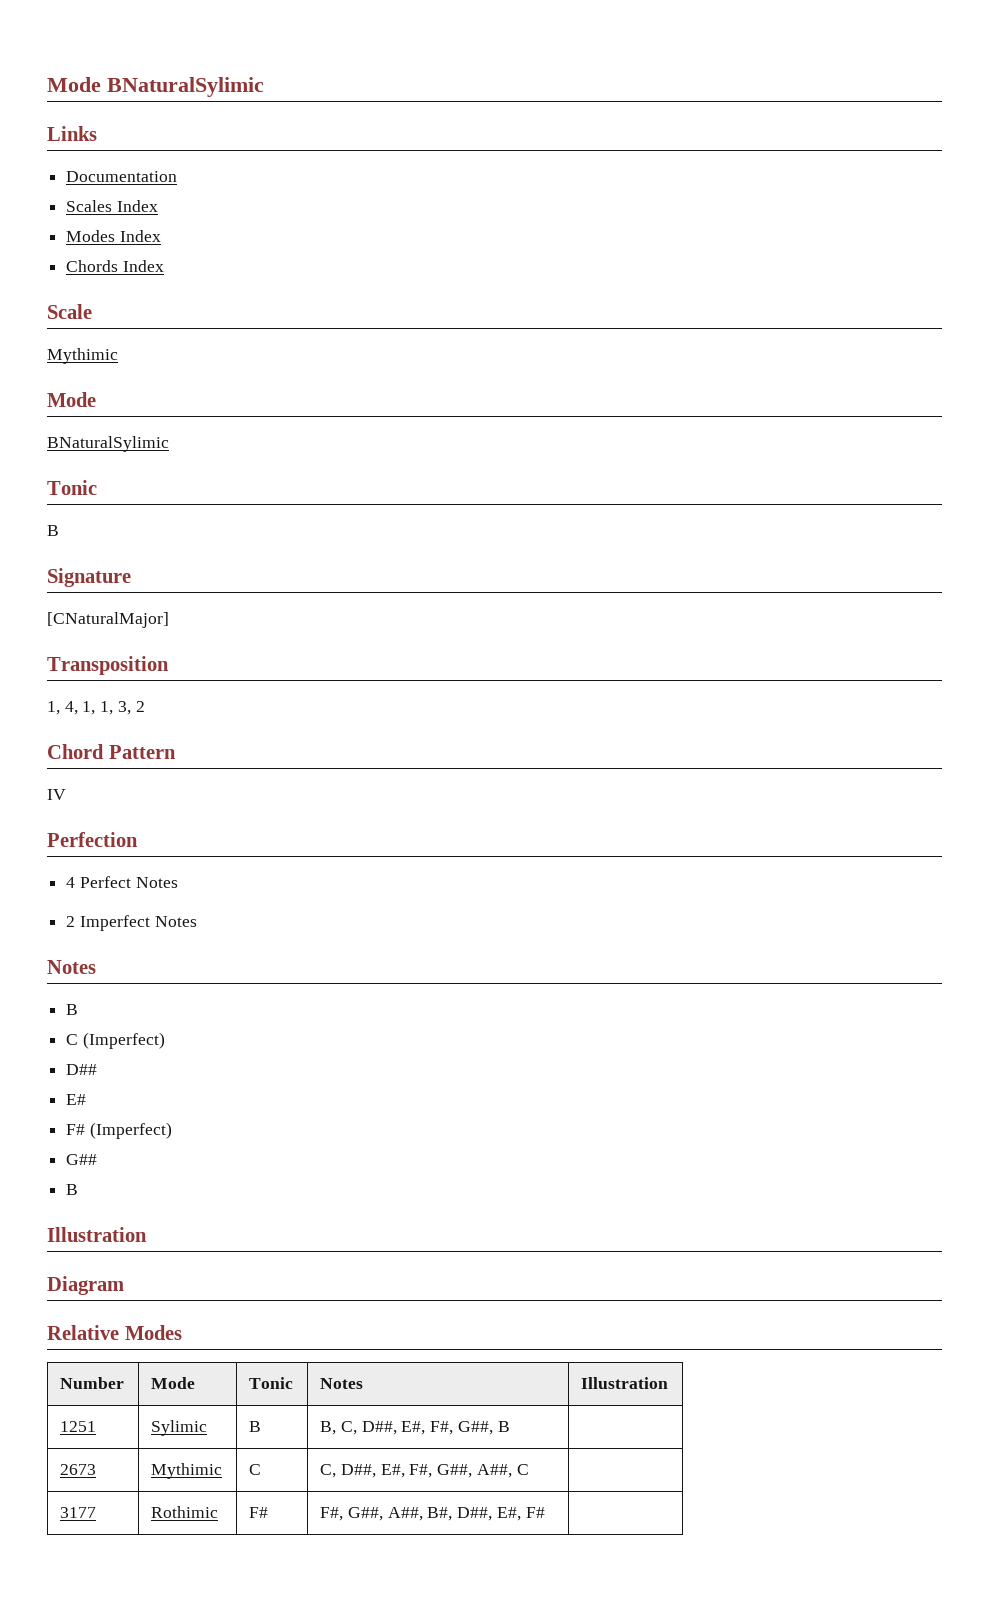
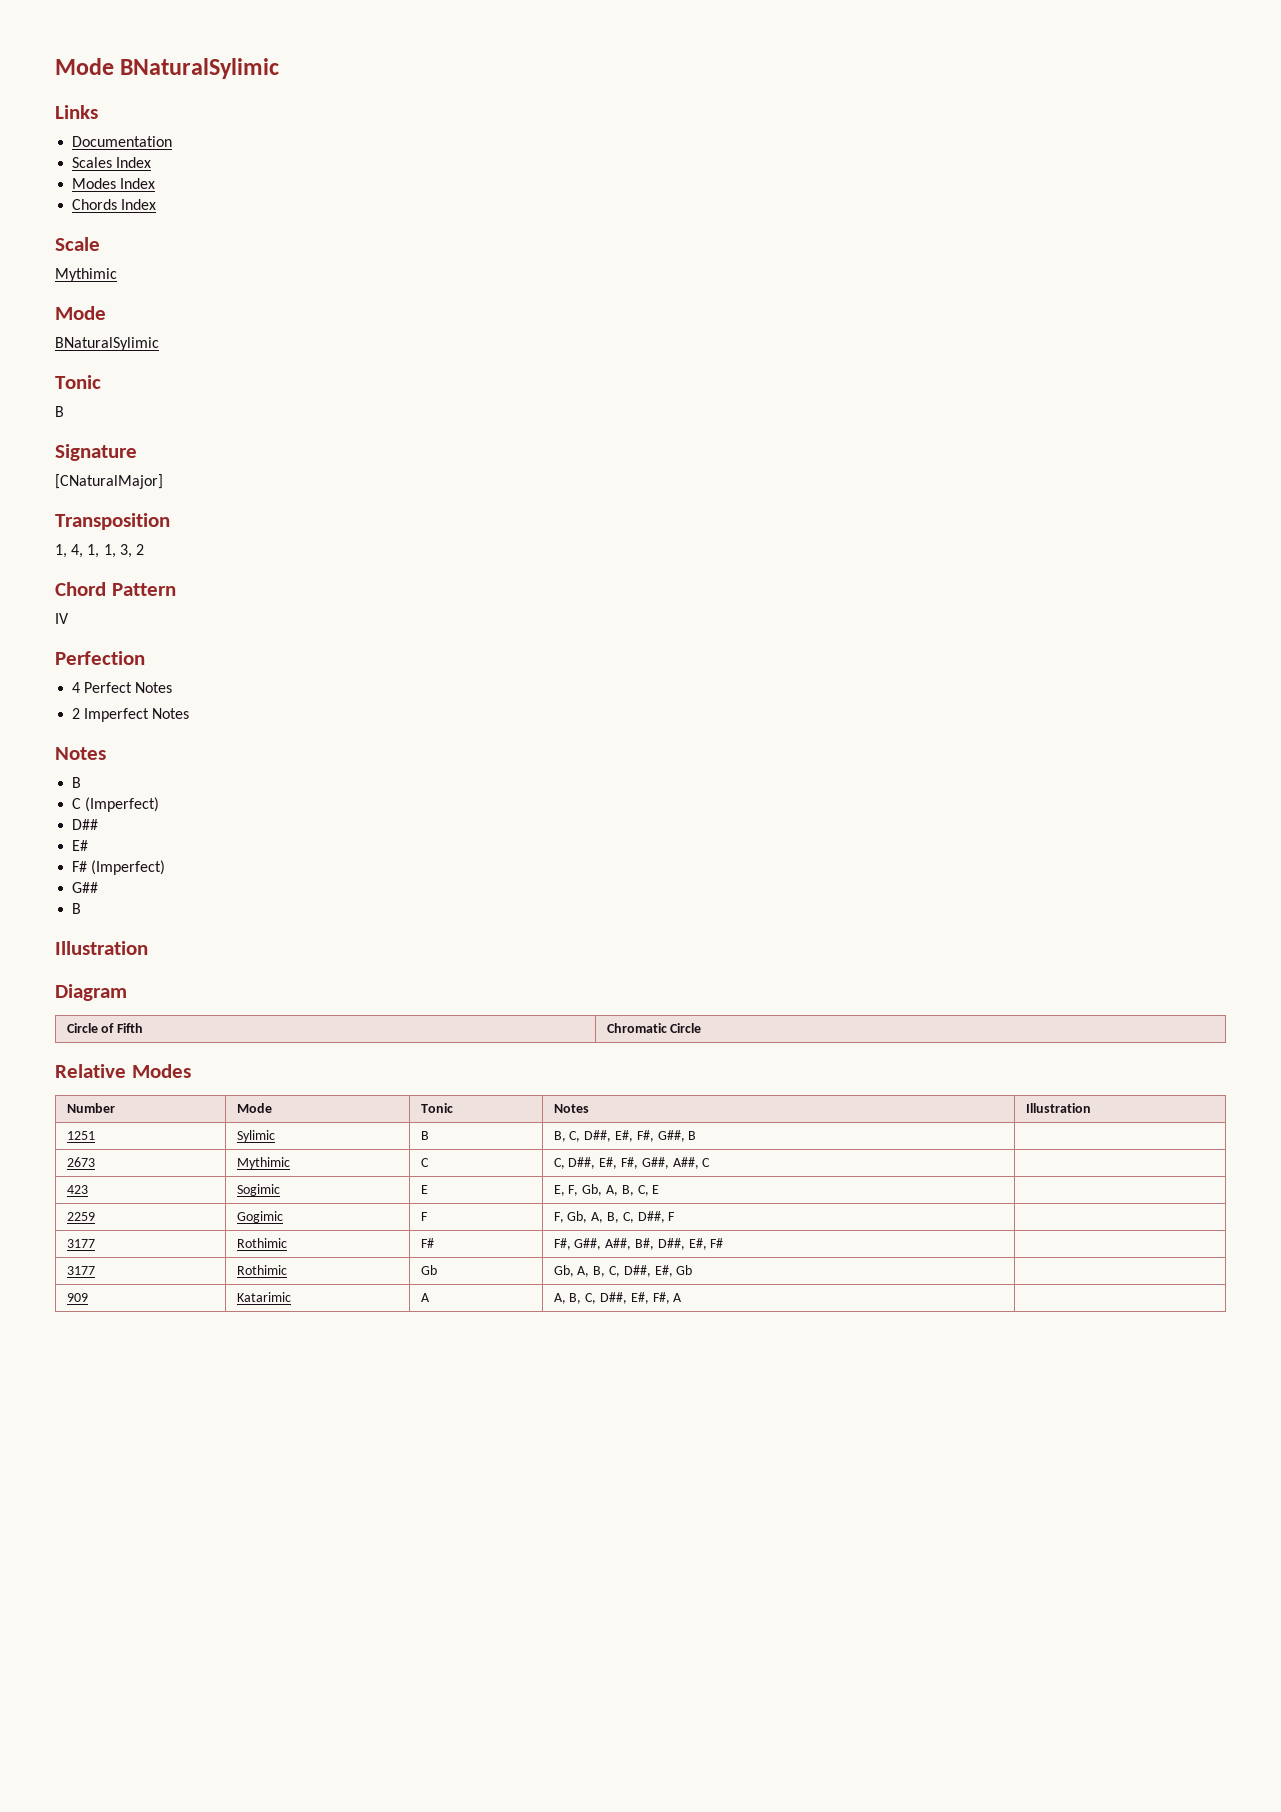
(124, 1285) none -> [66,1023,144,1033] [606,1023,702,1033] // Circle of Fifth | Chromatic Circle
(529, 1469) none -> [66,1185,88,1194] [236,1184,280,1196] [420,1185,428,1194] [553,1184,660,1196] [66,1212,95,1221] [236,1211,283,1223] [420,1212,428,1221] [553,1211,676,1223] // 423 | Sogimic | E | E, F, Gb, A, B, C, E | // 2259 | Gogimic | F | F, Gb, A, B, C, D##, F |
(545, 1512) none -> [66,1266,95,1275] [236,1265,287,1275] [420,1265,437,1275] [553,1265,693,1277] [66,1293,88,1302] [236,1292,291,1302] [420,1293,430,1302] [553,1292,683,1304] // 3177 | Rothimic | Gb | Gb, A, B, C, D##, E#, Gb | // 909 | Katarimic | A | A, B, C, D##, E#, F#, A |

